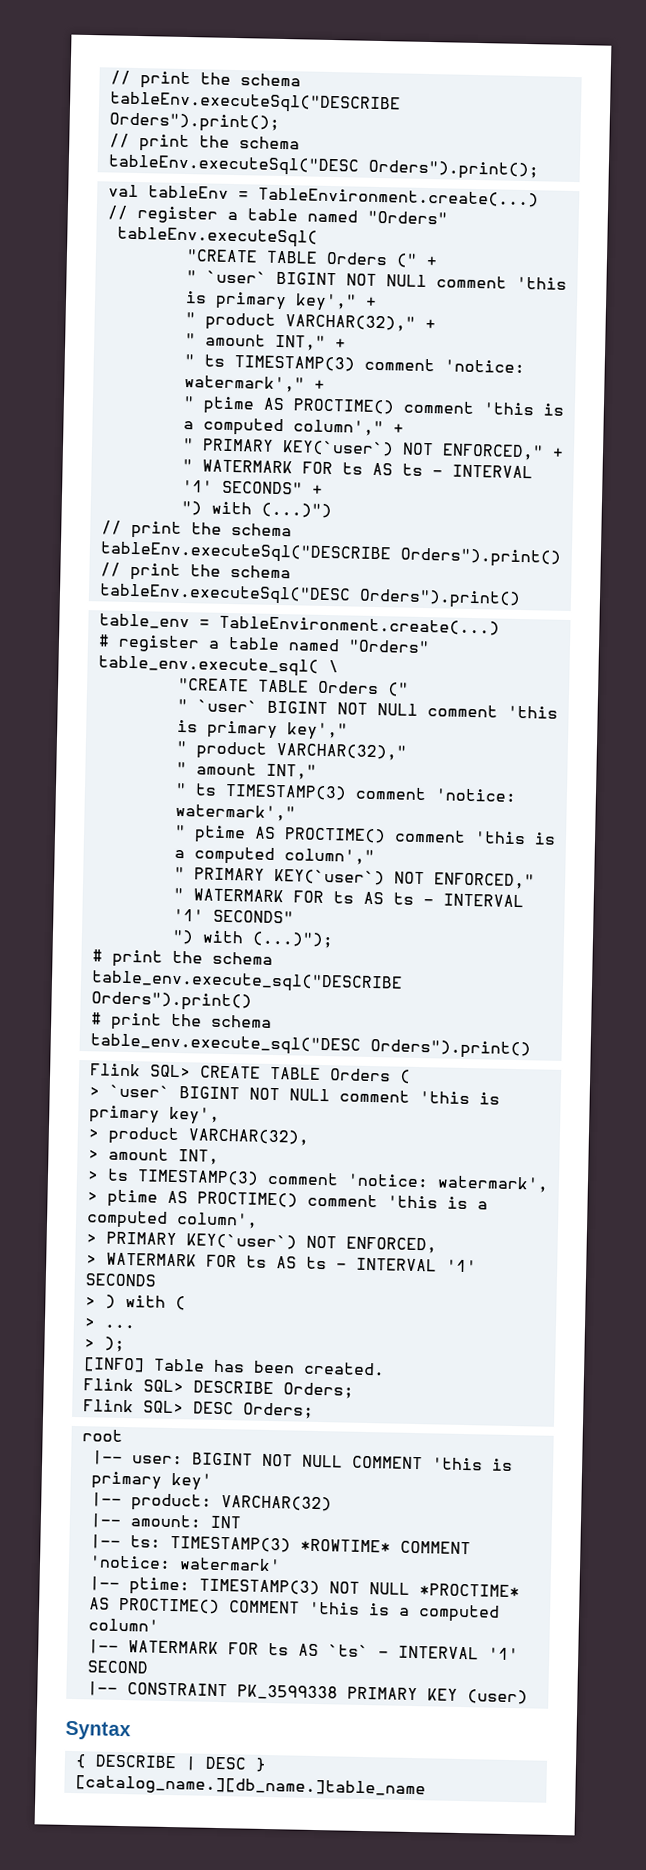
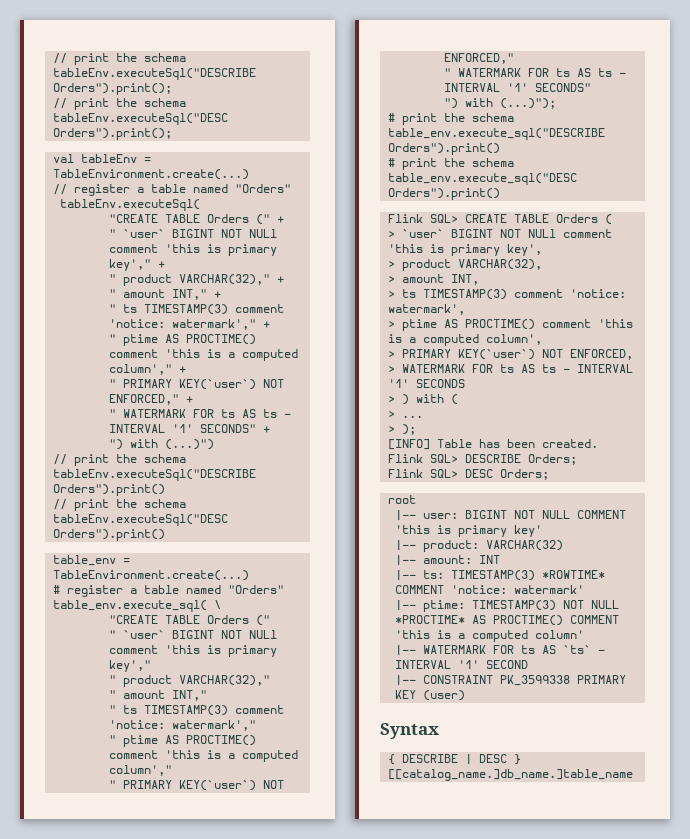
[74,1775,426,1799] [catalog_name.][db_name.]table_name -> [387,769,633,781] [[catalog_name.]db_name.]table_name

